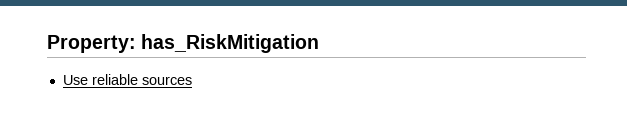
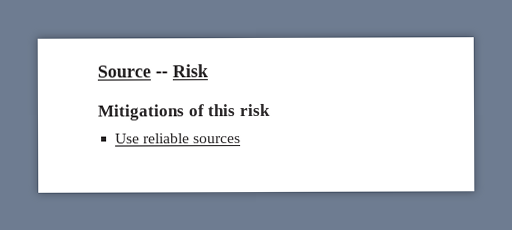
[47,34,320,53] Property: has_RiskMitigation -> [97,64,208,78] [97,103,271,121] Source -- Risk // Mitigations of this risk

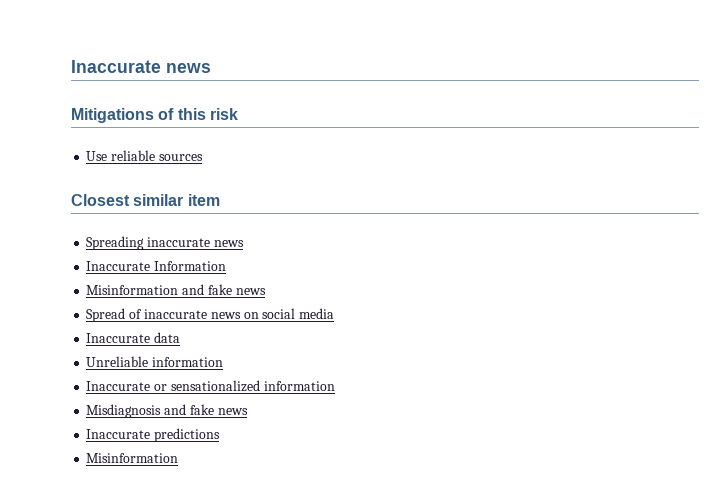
[97,64,208,78] Source -- Risk -> [71,60,211,73] Inaccurate news
(242, 140) none -> [71,194,220,206] [86,236,244,250] [86,261,227,271] [86,284,266,295] [86,308,335,322] [86,332,181,343] [86,356,224,367] [86,380,335,392] [86,404,248,418] [86,428,221,442] [86,453,179,463] // Closest similar item // Spreading inaccurate news // Inaccurate Information // Misinformation and fake news // Spread of inaccurate news on social media // Inaccurate data // Unreliable information // Inaccurate or sensationalized information // Misdiagnosis and fake news // Inaccurate predictions // Misinformation

